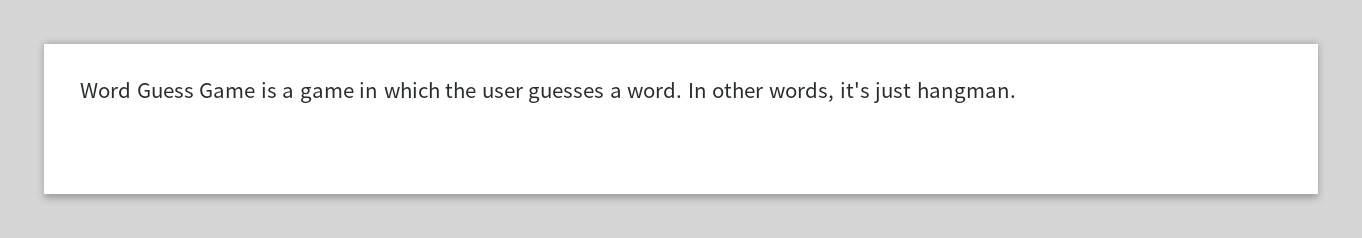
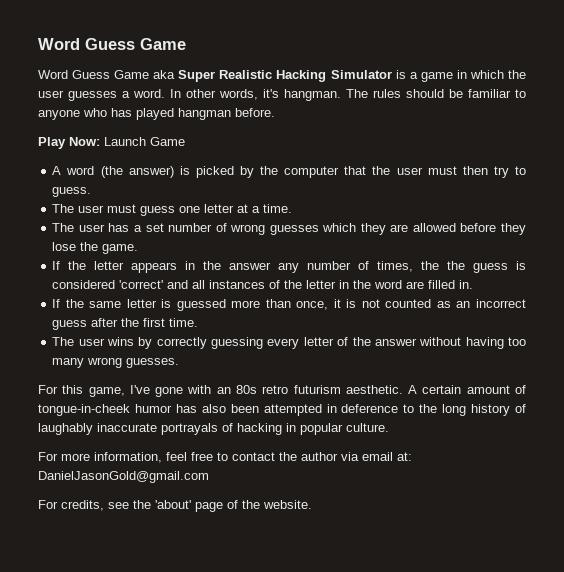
[80,82,256,98] Word Guess Game -> [38,38,186,50] [38,70,392,82] Word Guess Game // Word Guess Game aka Super Realistic Hacking Simulator
[874,82,1016,103] just hangman. -> [284,89,526,101] [38,108,275,120] [38,137,185,149] [52,166,527,178] [52,187,92,197] [52,204,293,216] [52,223,527,235] [52,242,139,254] [52,261,526,273] [52,280,474,289] [52,299,526,311] [52,318,199,330] [52,337,527,349] [52,357,180,368] [38,385,526,397] [38,404,527,416] [38,423,389,435] [38,452,412,463] [38,471,209,483] [38,500,312,512] hangman. The rules should be familiar to anyone who has played hangman before. // Play Now: Launch Game // A word (the answer) is picked by the computer that the user must then try to guess. // The user must guess one letter at a time. // The user has a set number of wrong guesses which they are allowed before they lose the game. // If the letter appears in the answer any number of times, the the guess is considered 'correct' and all instances of the letter in the word are filled in. // If the same letter is guessed more than once, it is not counted as an incorrect guess after the first time. // The user wins by correctly guessing every letter of the answer without having too many wrong guesses. // For this game, I've gone with an 80s retro futurism aesthetic. A certain amount of tongue-in-cheek humor has also been attempted in deference to the long history of laughably inaccurate portrayals of hacking in popular culture. // For more information, feel free to contact the author via email at: DanielJasonGold@gmail.com // For credits, see the 'about' page of the website.

